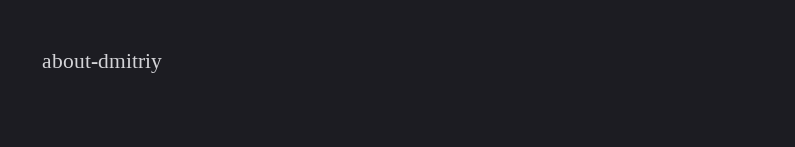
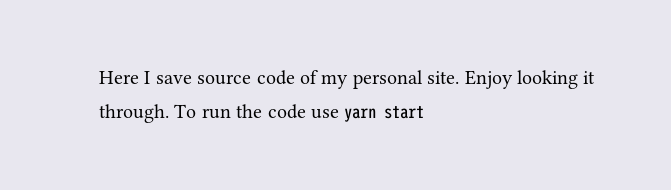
[42,54,162,73] about-dmitriy -> [99,70,596,89] [99,104,425,123] Here I save source code of my personal site. Enjoy looking it through. To run the code use yarn start

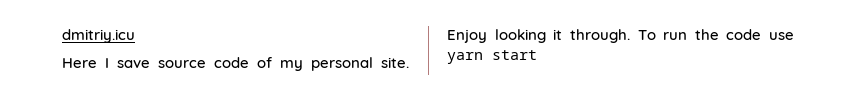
(99, 77) none -> [62,29,135,43] dmitriy.icu //

